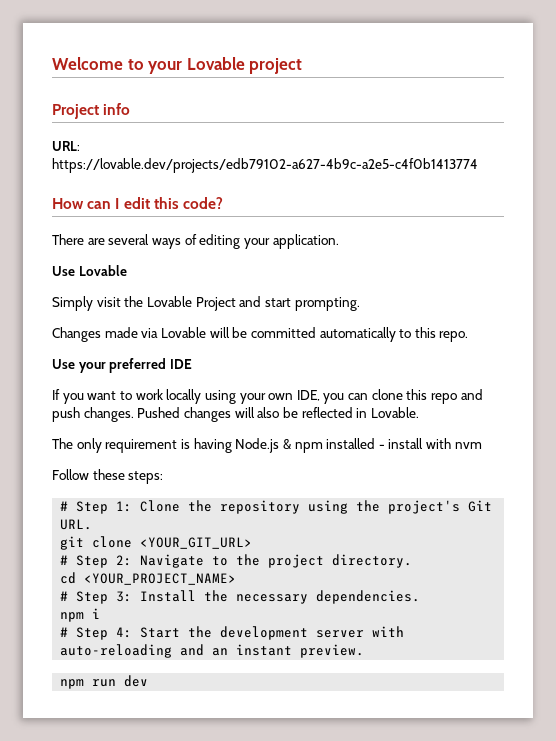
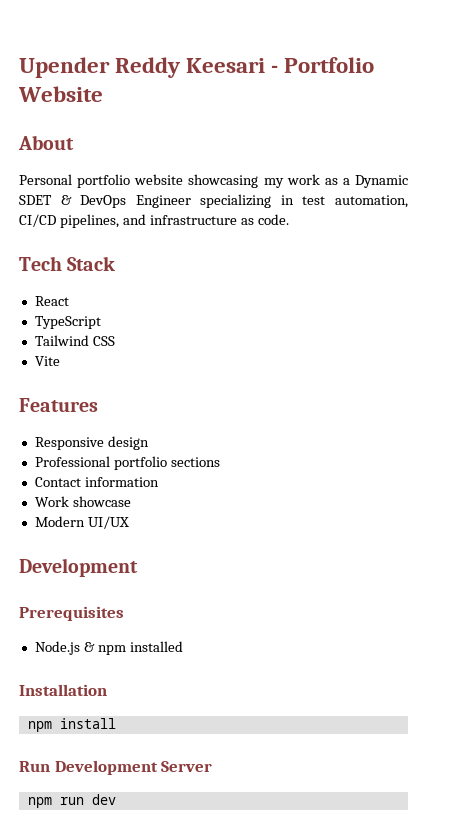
[52,57,303,74] [52,103,131,119] [52,141,80,151] [52,158,478,173] [52,197,223,209] [52,234,339,249] [52,265,127,276] [52,296,360,311] [52,327,469,342] [52,358,192,373] [52,389,483,404] [52,407,419,422] [52,438,482,453] [52,469,164,484] [60,500,493,514] [60,519,93,530] [60,536,253,550] [60,554,413,568] [60,572,237,585] [60,590,421,604] [60,608,101,622] [60,626,405,640] [60,644,365,658] Welcome to your Lovable project // Project info // URL: https://lovable.dev/projects/edb79102-a627-4b9c-a2e5-c4f0b1413774 // How can I edit this code? // There are several ways of editing your application. // Use Lovable // Simply visit the Lovable Project and start prompting. // Changes made via Lovable will be committed automatically to this repo. // Use your preferred IDE // If you want to work locally using your own IDE, you can clone this repo and push changes. Pushed changes will also be reflected in Lovable. // The only requirement is having Node.js & npm installed - install with nvm // Follow these steps: // # Step 1: Clone the repository using the project's Git URL. // git clone <YOUR_GIT_URL> // # Step 2: Navigate to the project directory. // cd <YOUR_PROJECT_NAME> // # Step 3: Install the necessary dependencies. // npm i // # Step 4: Start the development server with auto-reloading and an instant preview. -> [19,57,375,78] [18,86,103,102] [18,135,74,150] [19,174,408,188] [19,194,408,208] [19,214,289,228] [19,256,116,271] [34,296,69,306] [34,316,101,329] [34,335,115,346] [34,356,60,366] [19,398,98,412] [34,436,149,450] [34,456,220,470] [34,477,159,487] [34,496,131,507] [34,516,129,529] [19,558,138,577] [19,606,124,621] [34,641,183,655] [19,684,107,696] [27,718,116,732] [19,760,213,775] Upender Reddy Keesari - Portfolio Website // About // Personal portfolio website showcasing my work as a Dynamic SDET & DevOps Engineer specializing in test automation, CI/CD pipelines, and infrastructure as code. // Tech Stack // React // TypeScript // Tailwind CSS // Vite // Features // Responsive design // Professional portfolio sections // Contact information // Work showcase // Modern UI/UX // Development // Prerequisites // Node.js & npm installed // Installation // npm install // Run Development Server

